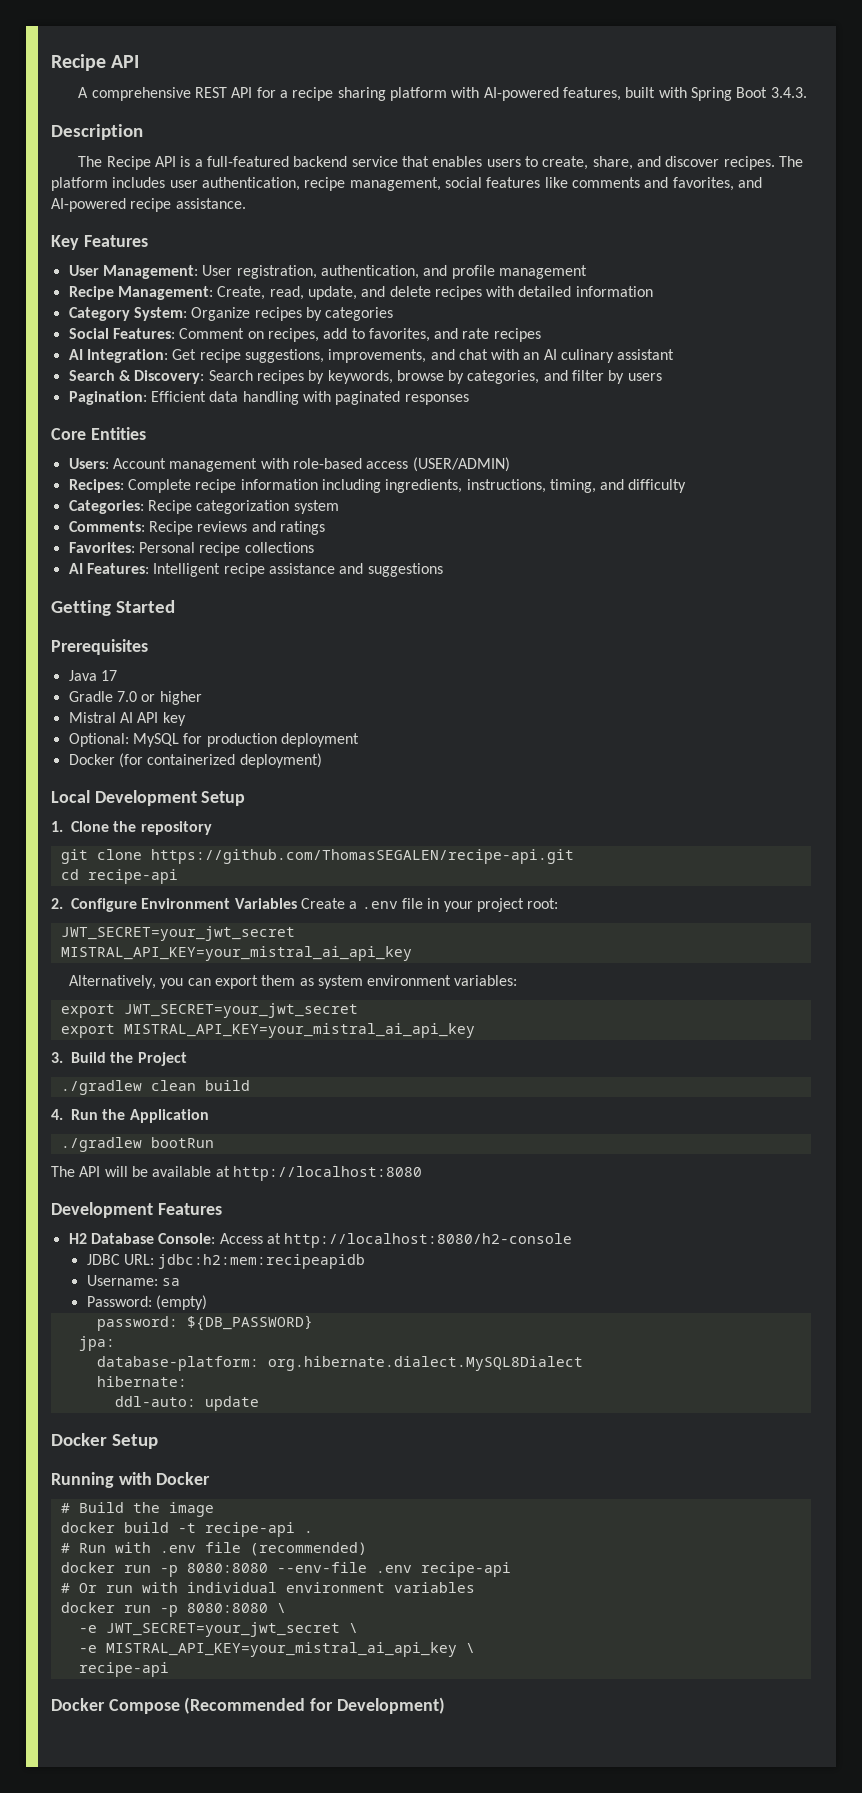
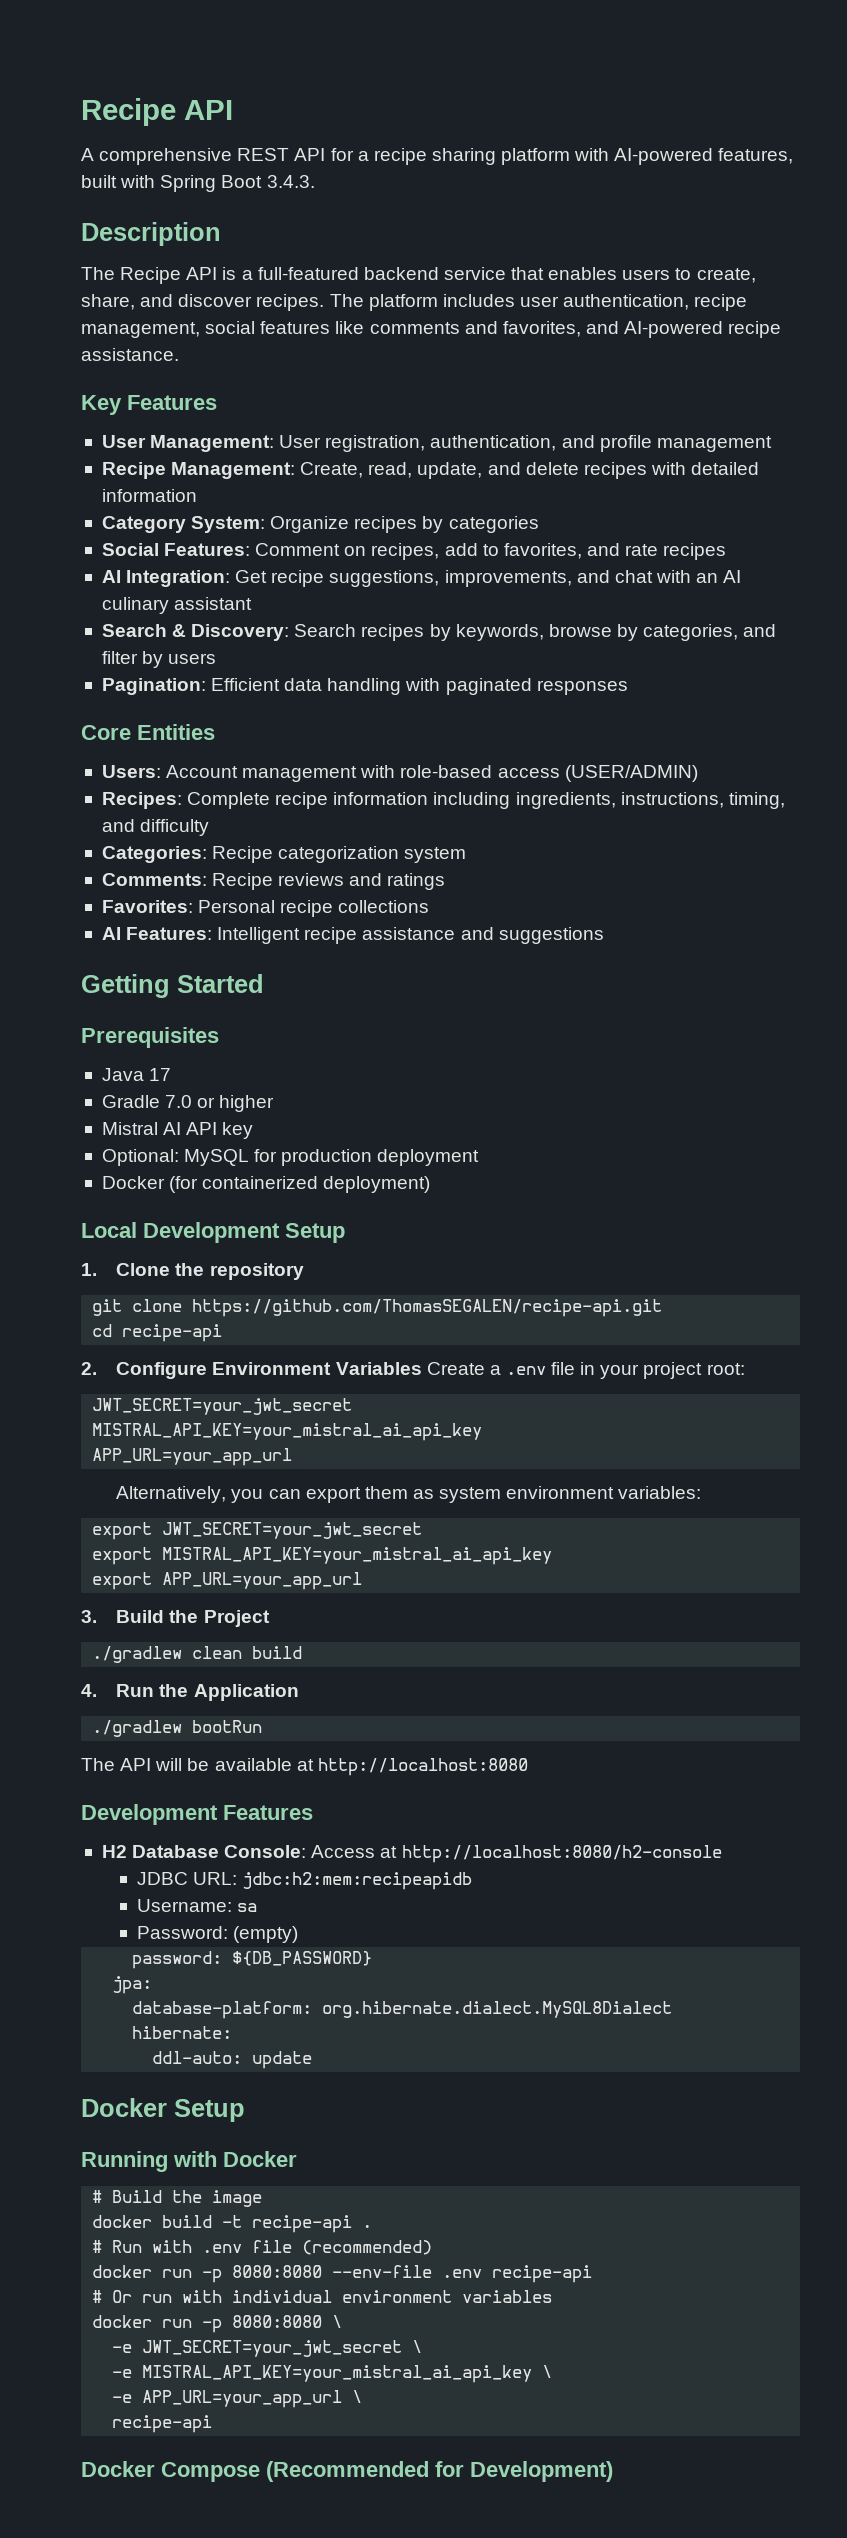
(412, 953) none -> [92,1448,293,1466] // APP_URL=your_app_url
(475, 1030) none -> [92,1572,363,1590] // export APP_URL=your_app_url
(475, 1648) none -> [112,2390,363,2408] // -e APP_URL=your_app_url \

